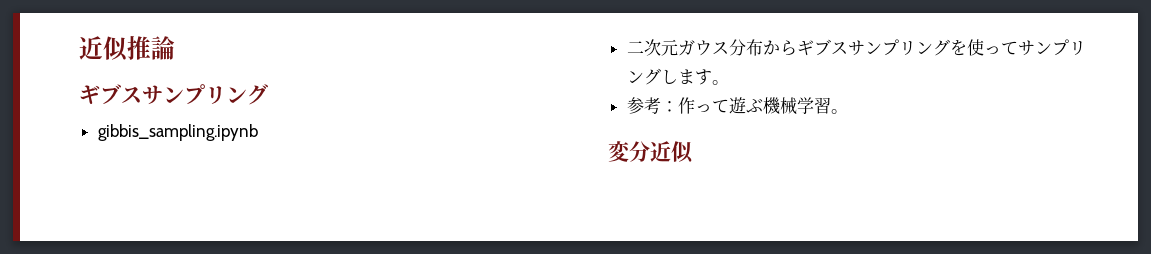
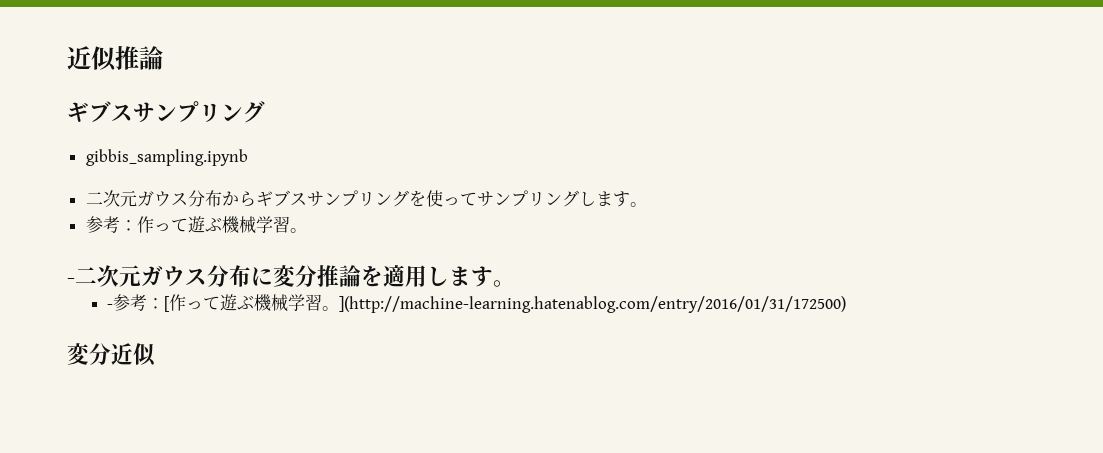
(848, 111) none -> [67,265,515,287] [106,294,846,313] // -二次元ガウス分布に変分推論を適用します。 // -参考：[作って遊ぶ機械学習。](http://machine-learning.hatenablog.com/entry/2016/01/31/172500)

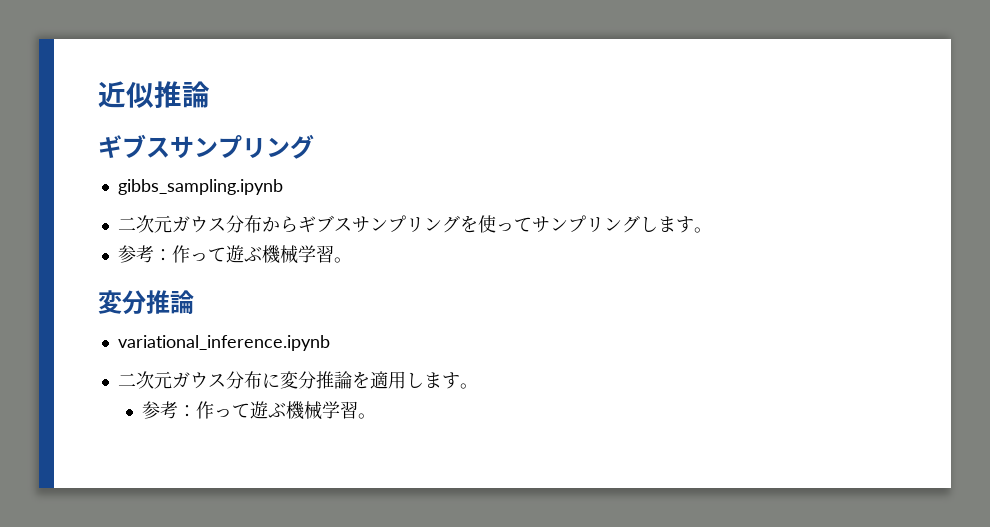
[85,149,248,166] gibbis_sampling.ipynb -> [117,179,283,195] gibbs_sampling.ipynb
[67,278,75,284] - -> [98,290,194,315] [117,335,330,351] 変分推論 // variational_inference.ipynb //
[106,294,846,313] [67,343,156,366] -参考：[作って遊ぶ機械学習。](http://machine-learning.hatenablog.com/entry/2016/01/31/172500) // 変分近似 -> [142,401,377,420] 参考：作って遊ぶ機械学習。

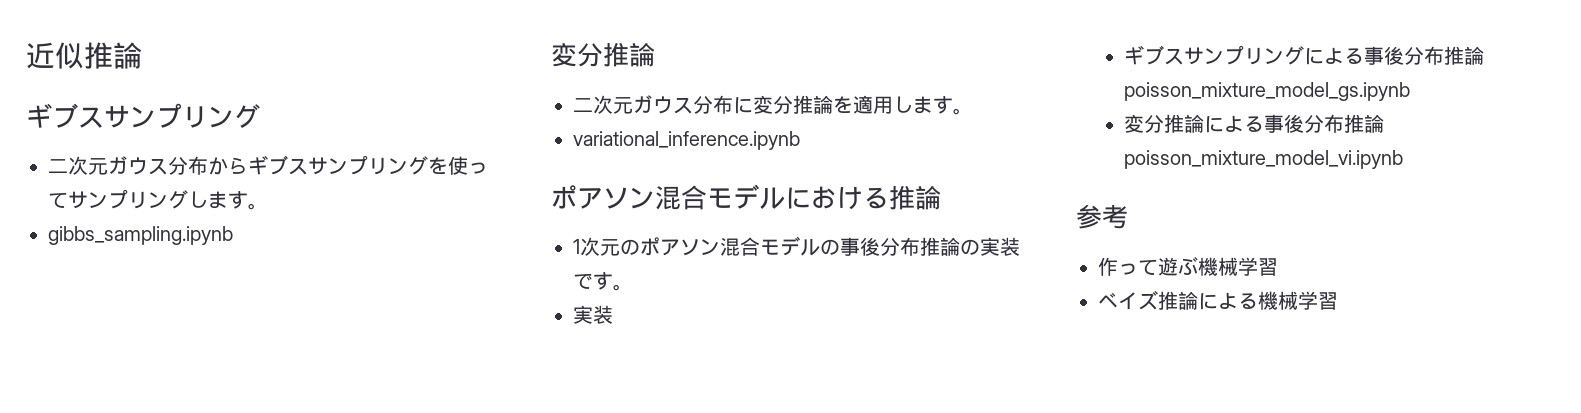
[117,179,283,195] // gibbs_sampling.ipynb -> (260, 116) none
[117,245,352,264] [98,290,194,315] [117,335,330,351] 参考：作って遊ぶ機械学習。 // 変分推論 // variational_inference.ipynb -> [48,226,233,245] [551,42,655,67] gibbs_sampling.ipynb // 変分推論
[142,401,377,420] // 参考：作って遊ぶ機械学習。 -> [573,131,800,150] [551,184,941,210] [573,236,1020,256] [573,272,633,291] [573,305,613,324] [1123,45,1484,65] [1123,82,1410,101] [1123,114,1384,133] [1123,150,1403,169] [1076,204,1128,229] [1098,256,1278,276] [1098,290,1338,310] // variational_inference.ipynb // ポアソン混合モデルにおける推論 // 1次元のポアソン混合モデルの事後分布推論の実装です。 // 実装 // ギブスサンプリングによる事後分布推論poisson_mixture_model_gs.ipynb // 変分推論による事後分布推論poisson_mixture_model_vi.ipynb // 参考 // 作って遊ぶ機械学習 // ベイズ推論による機械学習

